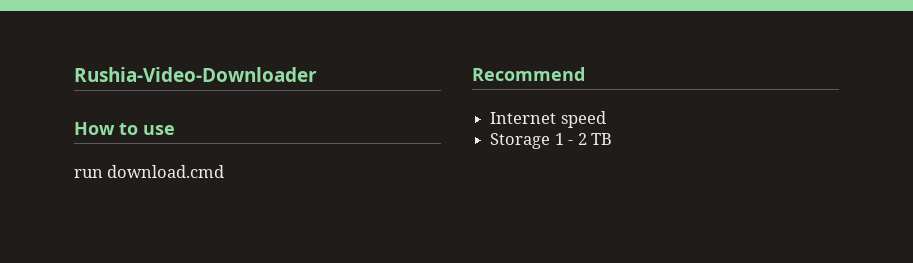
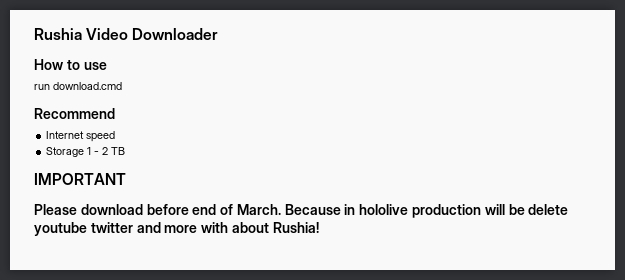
[74,67,317,82] Rushia-Video-Downloader -> [34,28,219,40] Rushia Video Downloader
(612, 139) none -> [34,173,126,185] [34,204,569,218] [34,222,319,236] // IMPORTANT // Please download before end of March. Because in hololive production will be delete youtube twitter and more with about Rushia!

